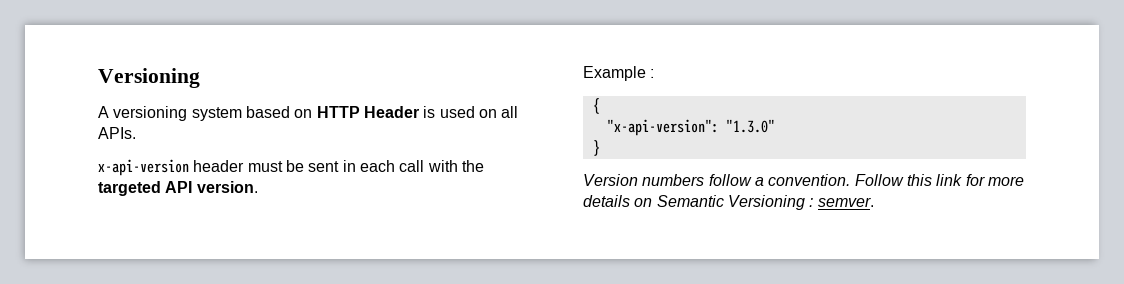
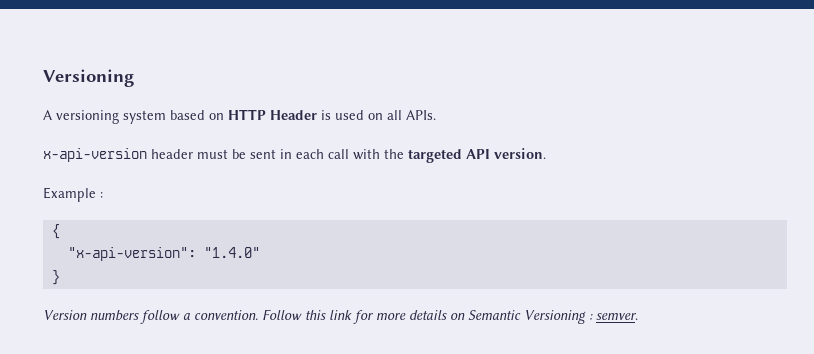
[725,119,775,133] "1.3.0" -> [203,247,260,258] "1.4.0"

